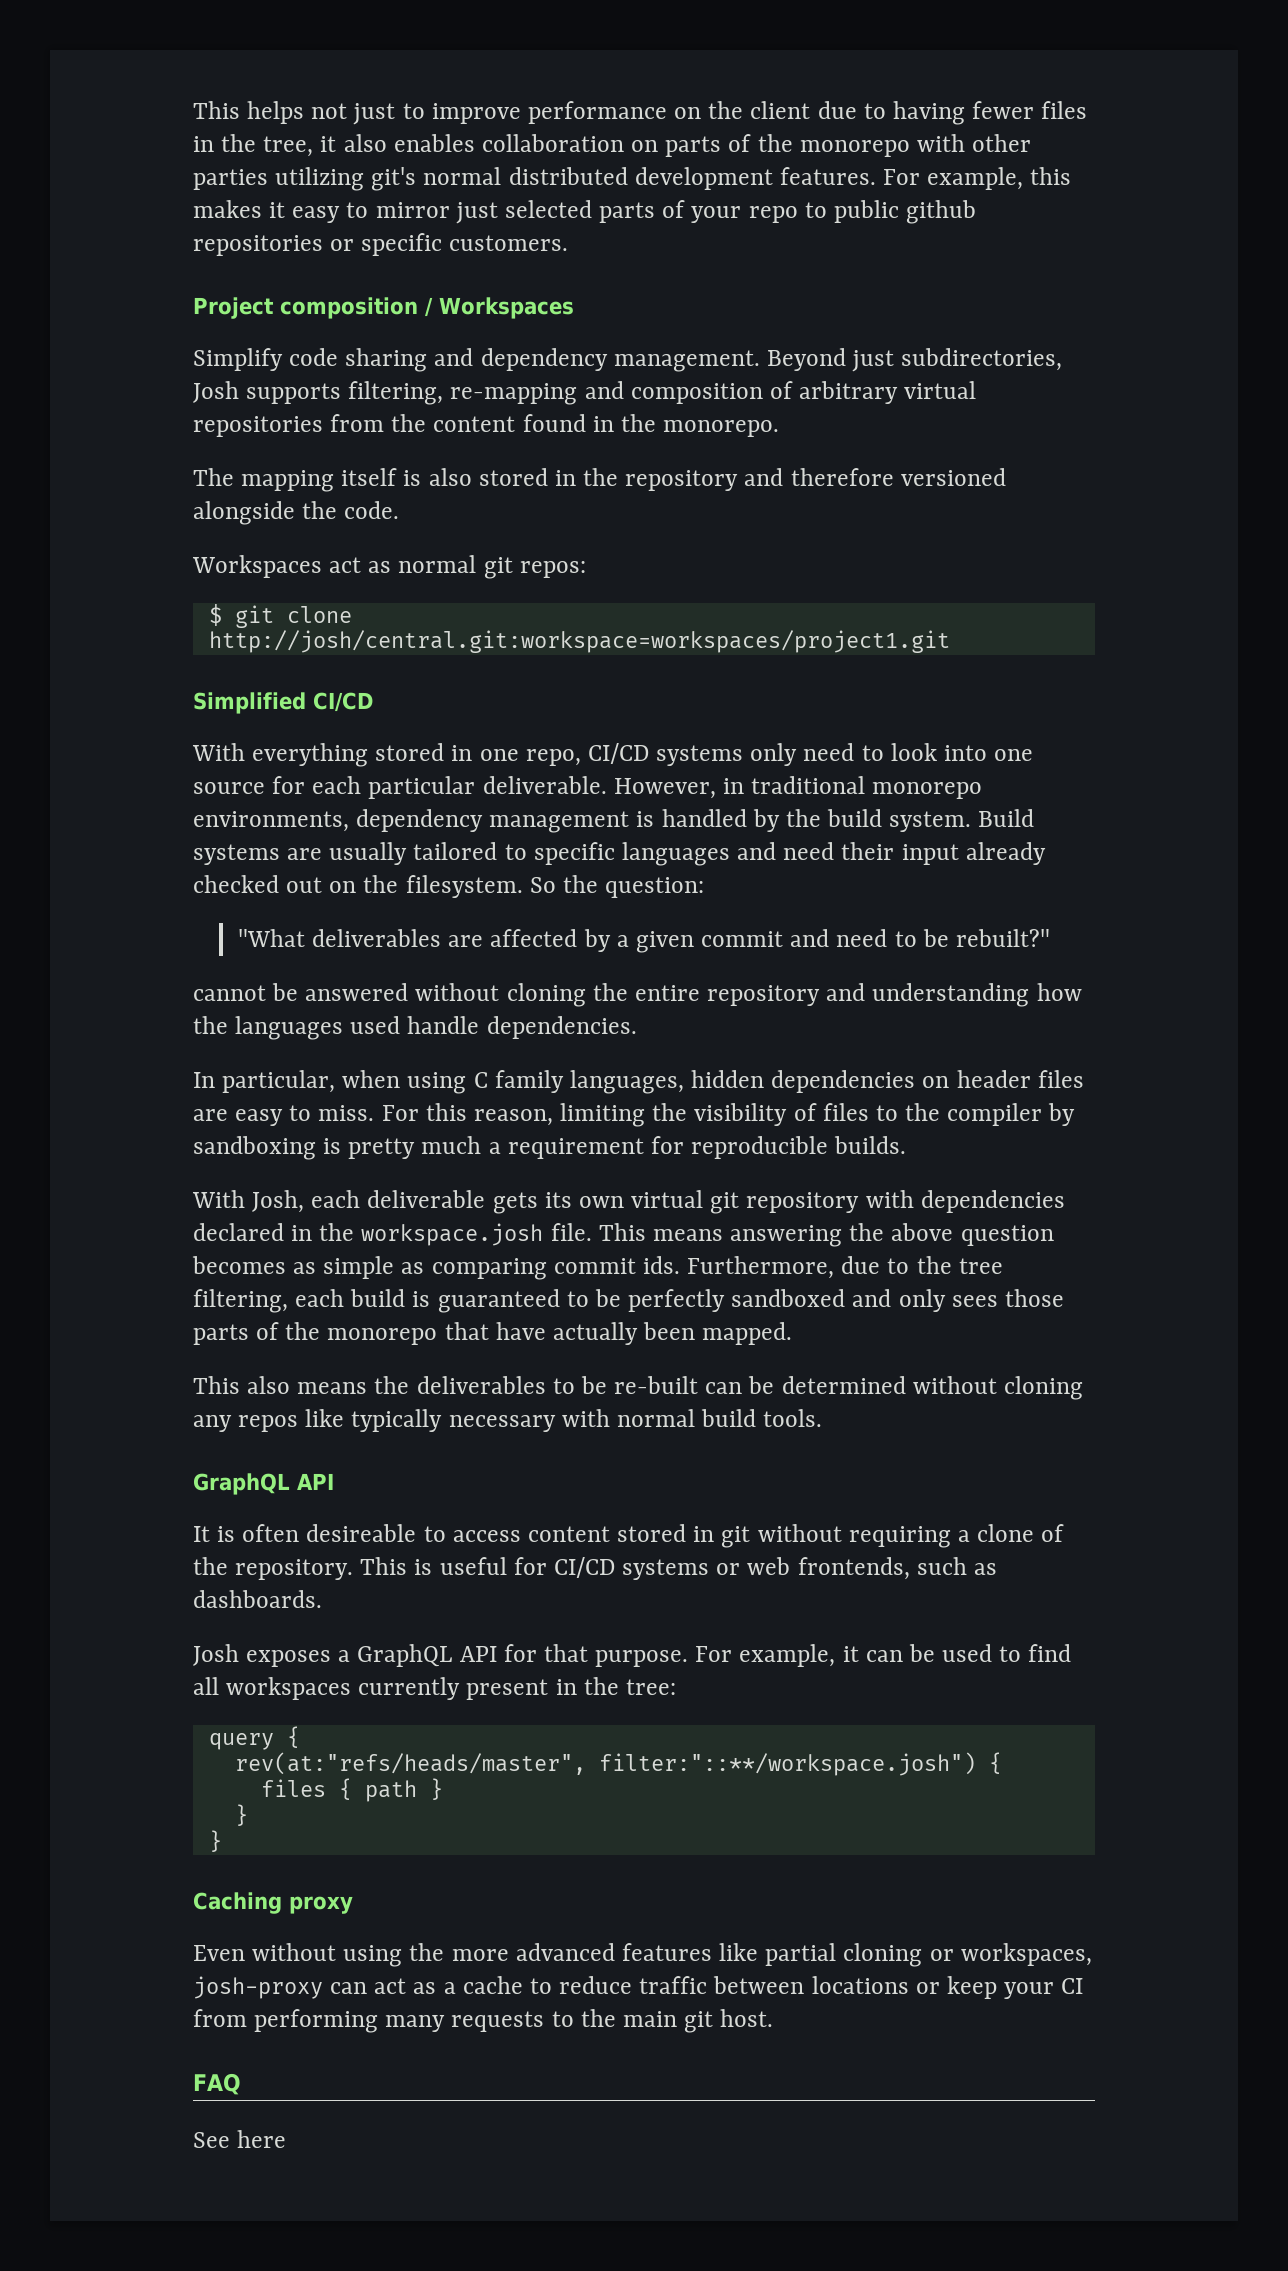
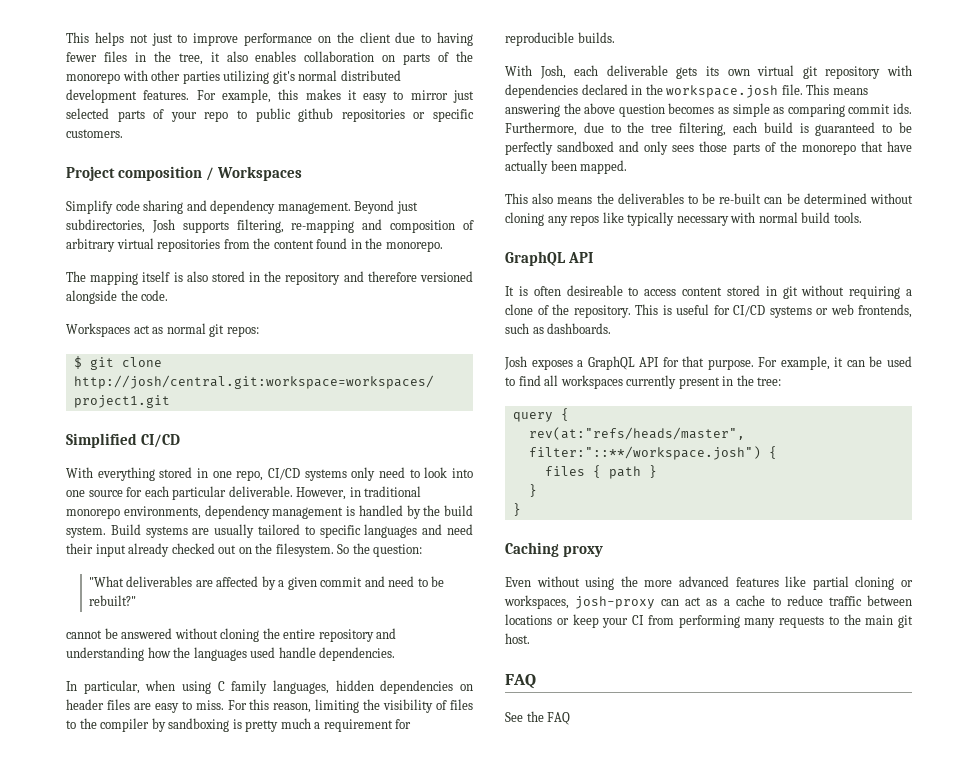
[237,2130,287,2148] here -> [526,711,571,725] the FAQ

